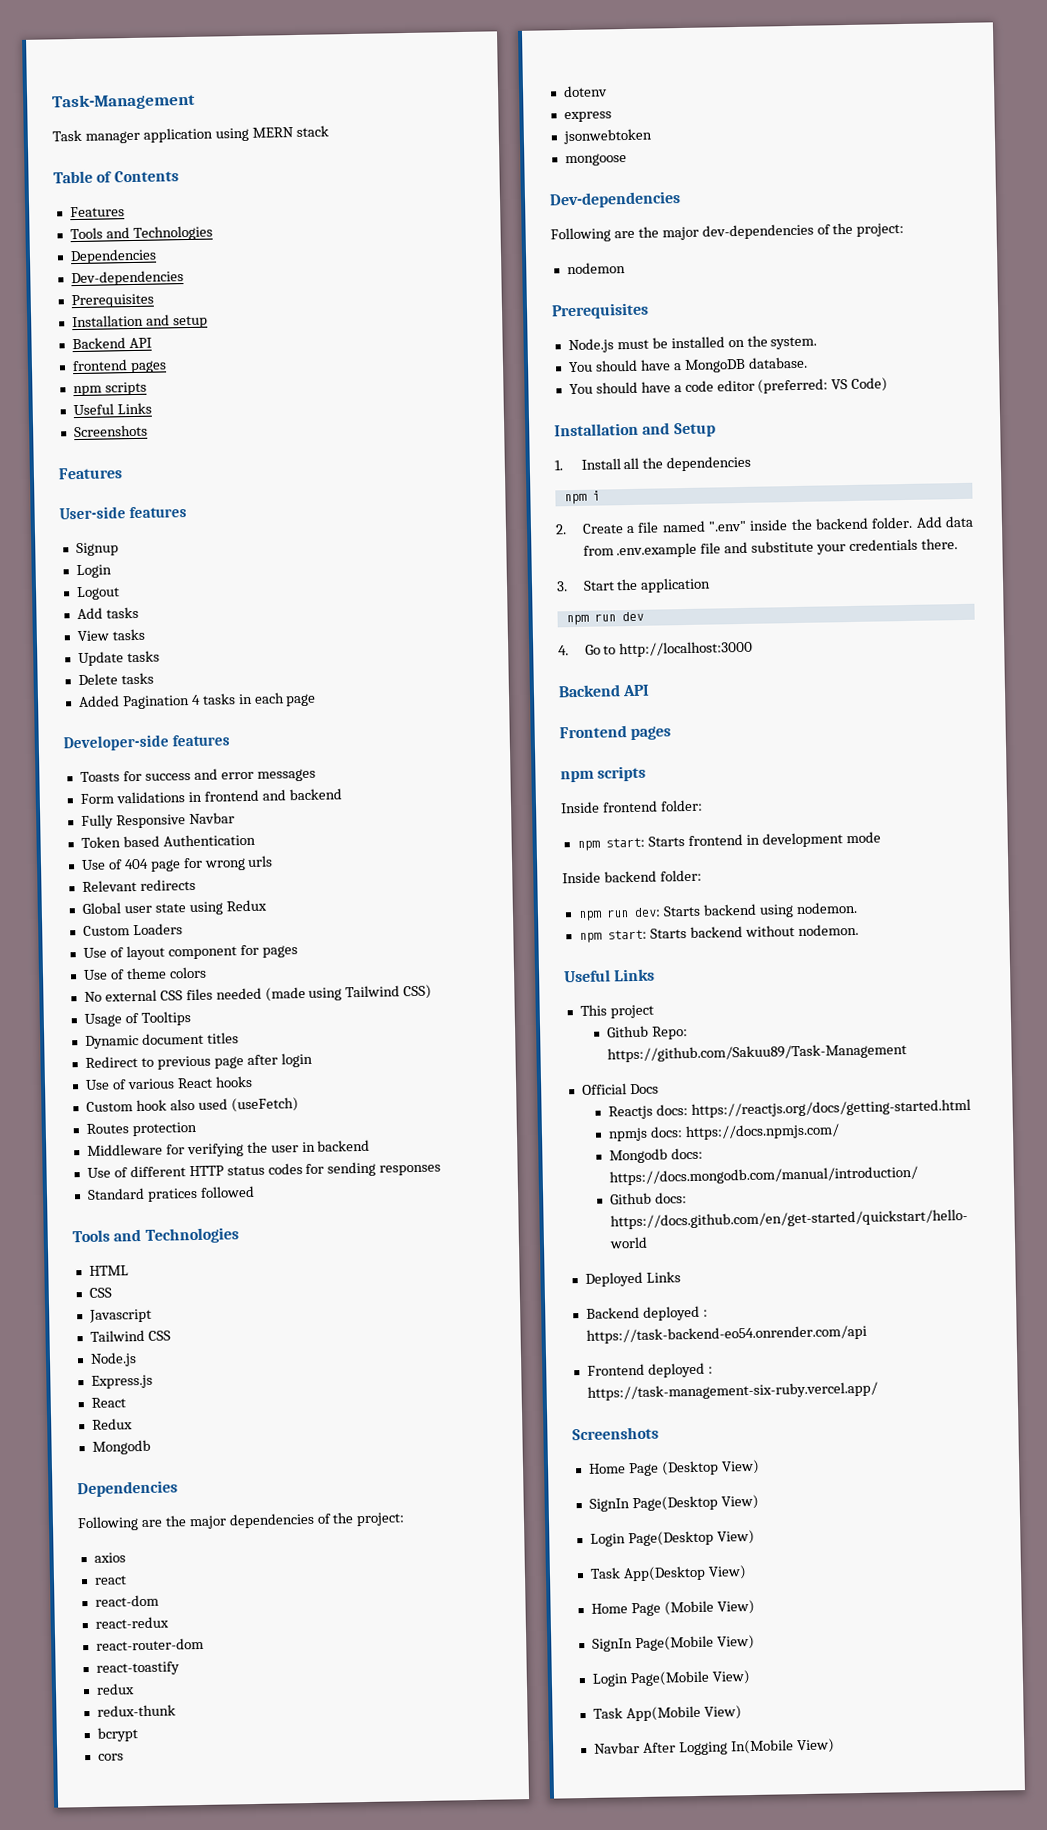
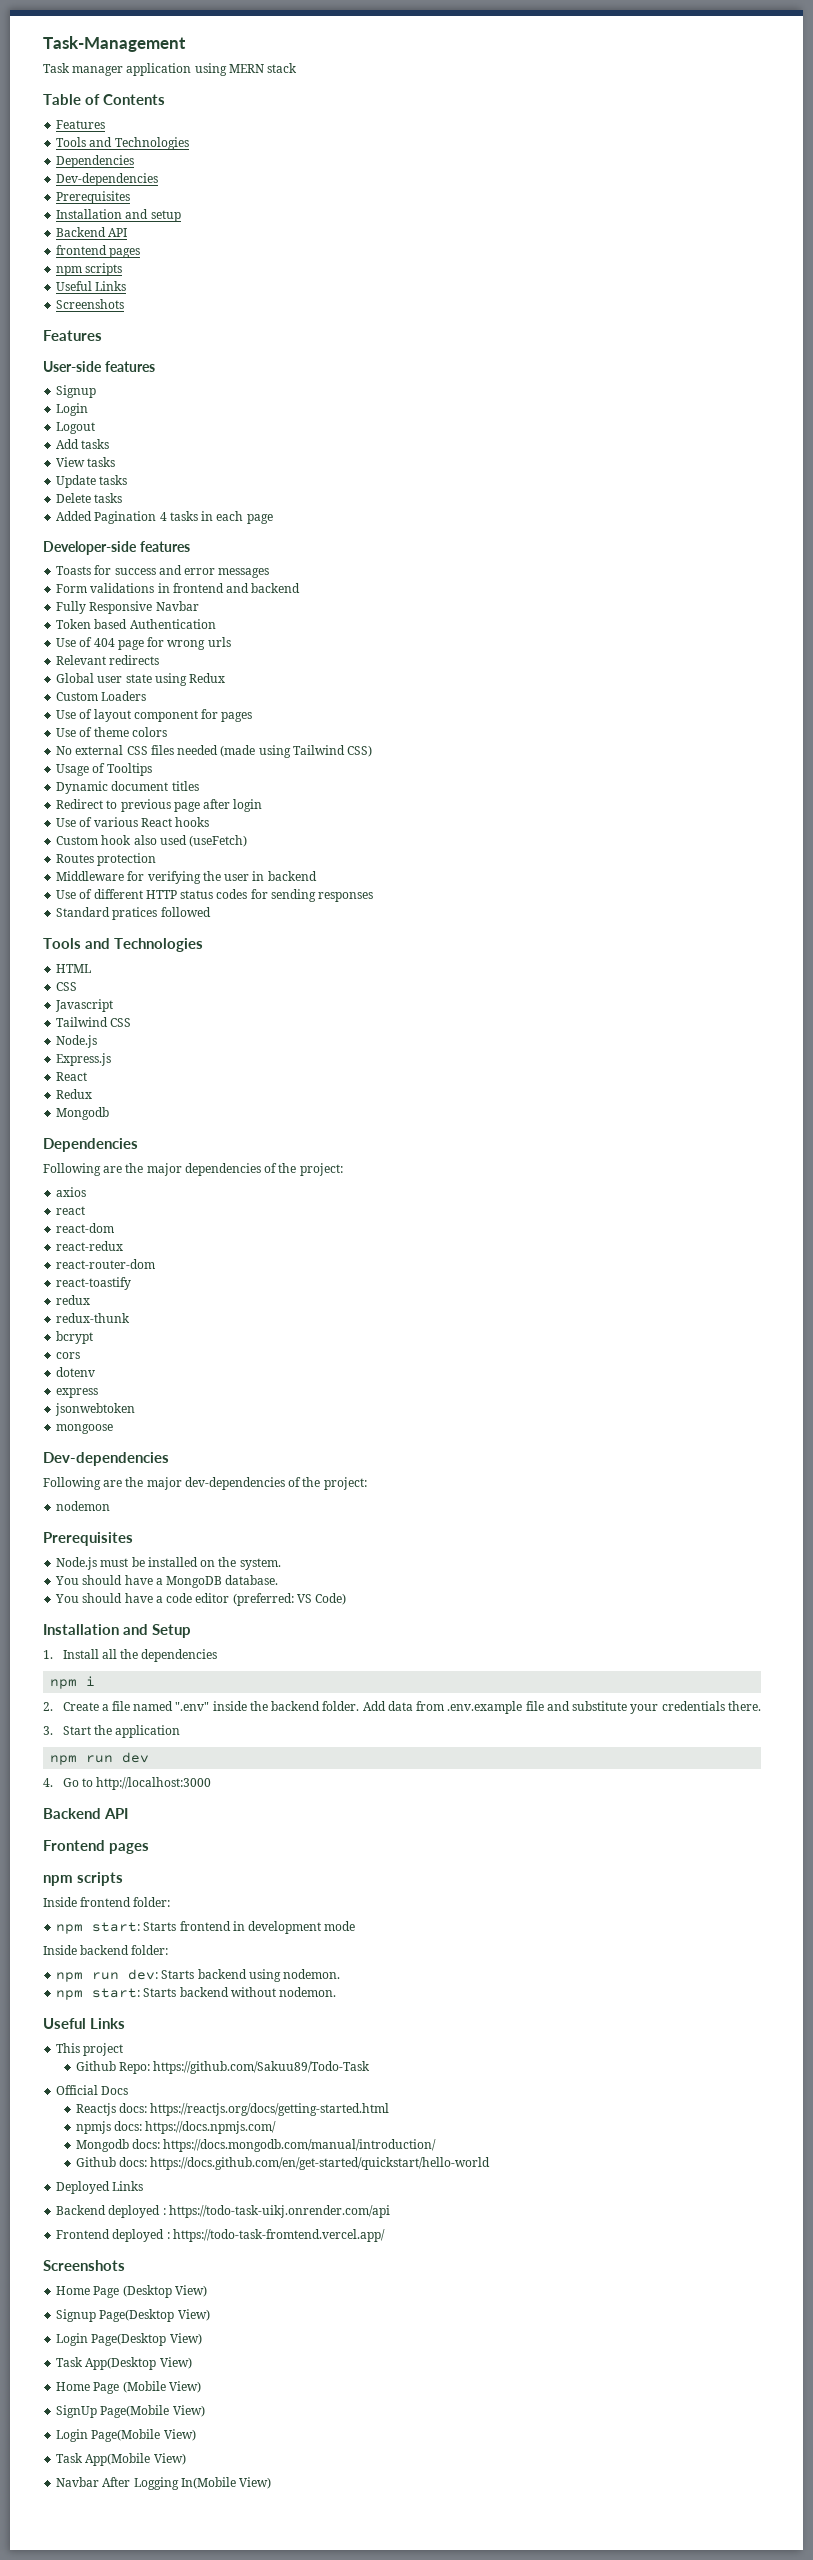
[607,1043,908,1063] https://github.com/Sakuu89/Task-Management -> [153,2061,371,2074] https://github.com/Sakuu89/Todo-Task
[585,1324,867,1344] https://task-backend-eo54.onrender.com/api -> [168,2205,390,2218] https://todo-task-uikj.onrender.com/api
[586,1381,878,1401] https://task-management-six-ruby.vercel.app/ -> [172,2229,385,2242] https://todo-task-fromtend.vercel.app/
[588,1498,630,1512] SignIn -> [56,2309,97,2322] Signup
[591,1638,633,1652] SignIn -> [56,2405,98,2418] SignUp

